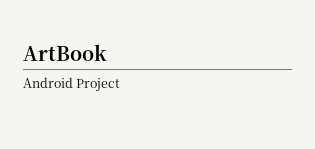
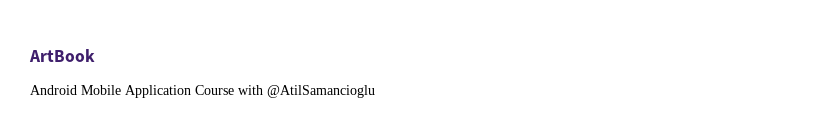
[76,78,121,92] Project -> [81,85,375,98] Mobile Application Course with @AtilSamancioglu

